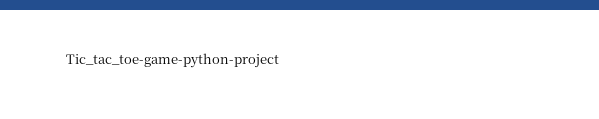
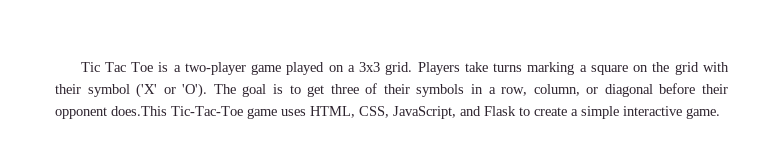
[66,53,279,68] Tic_tac_toe-game-python-project -> [80,62,730,75] [55,83,728,98] [55,106,720,119] Tic Tac Toe is a two-player game played on a 3x3 grid. Players take turns marking a square on the grid with their symbol ('X' or 'O'). The goal is to get three of their symbols in a row, column, or diagonal before their opponent does.This Tic-Tac-Toe game uses HTML, CSS, JavaScript, and Flask to create a simple interactive game.

